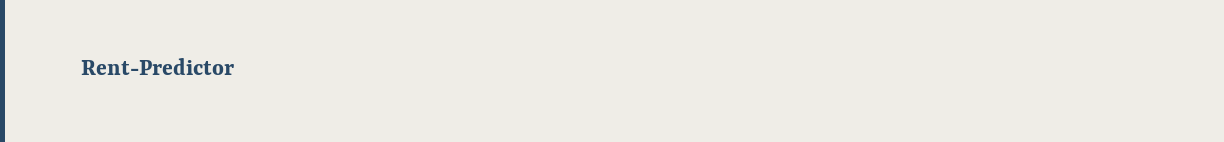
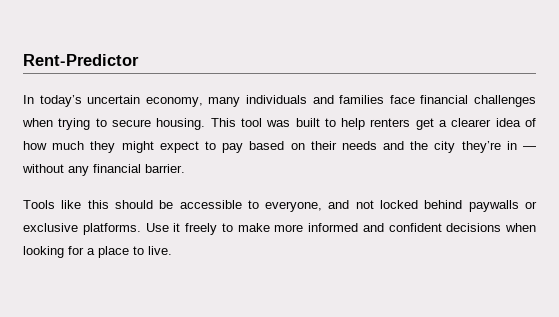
(234, 66) none -> [23,95,537,107] [22,118,536,130] [23,141,536,153] [22,164,185,176] [23,200,538,212] [23,223,536,235] [23,246,172,258] // In today’s uncertain economy, many individuals and families face financial challenges when trying to secure housing. This tool was built to help renters get a clearer idea of how much they might expect to pay based on their needs and the city they’re in — without any financial barrier. // Tools like this should be accessible to everyone, and not locked behind paywalls or exclusive platforms. Use it freely to make more informed and confident decisions when looking for a place to live.

